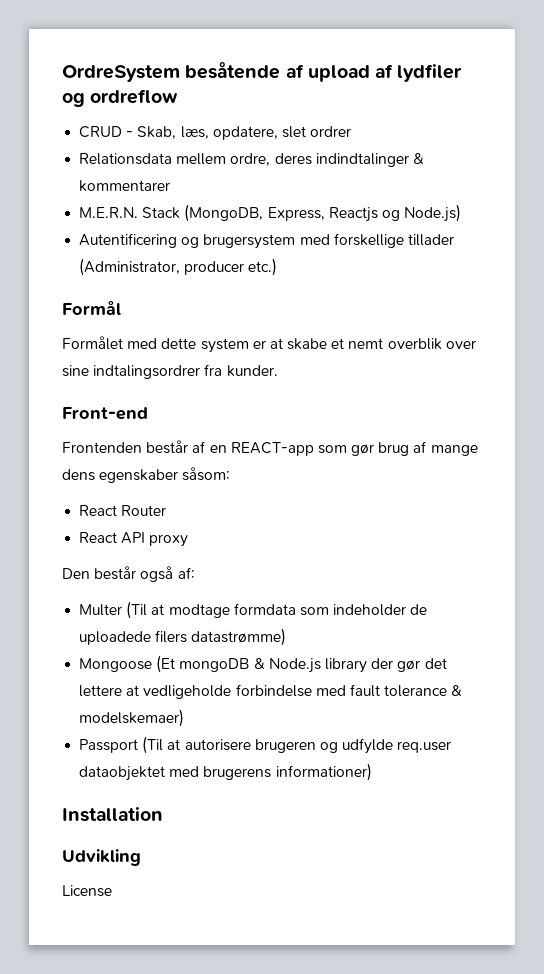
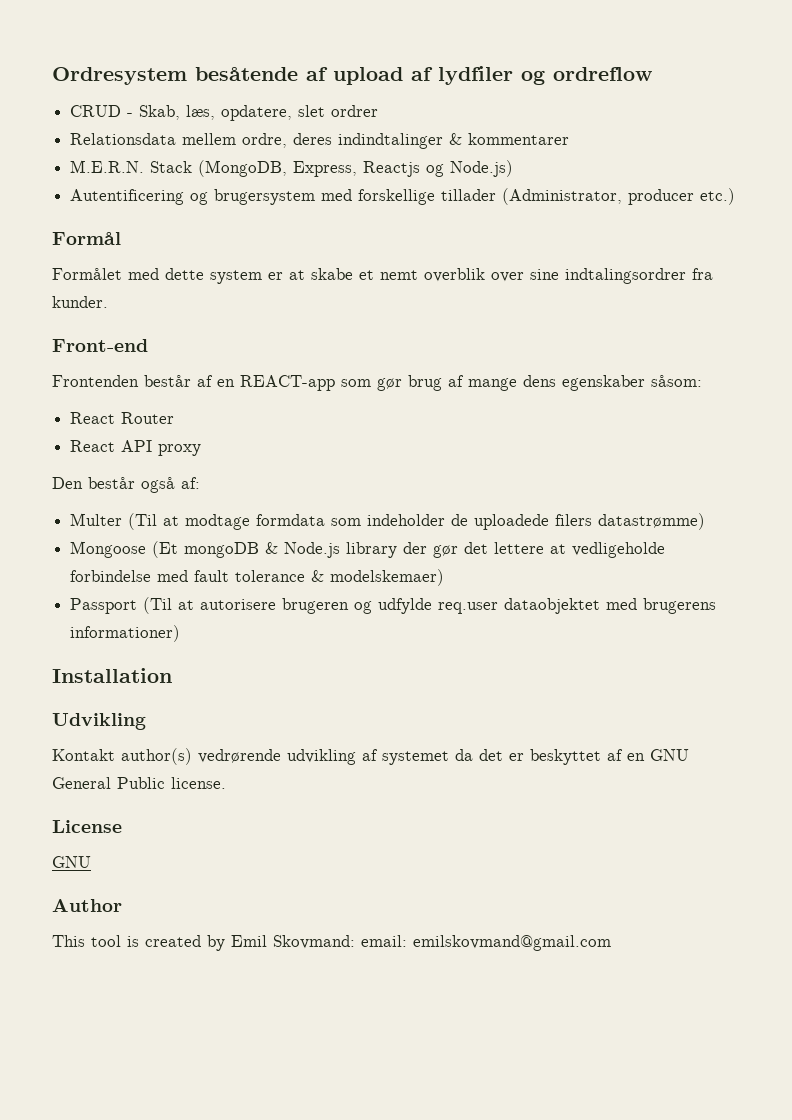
[62,65,180,82] OrdreSystem -> [52,67,187,85] Ordresystem
[62,885,112,897] License -> [52,748,689,765] [52,777,226,789] [52,820,122,833] [52,856,91,868] [52,899,122,912] [52,935,611,951] Kontakt author(s) vedrørende udvikling af systemet da det er beskyttet af en GNU General Public license. // License // GNU // Author // This tool is created by Emil Skovmand: email: emilskovmand@gmail.com

